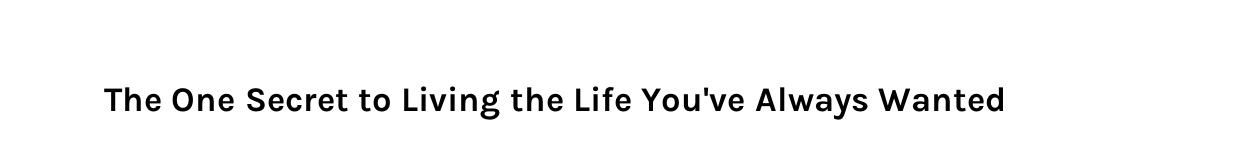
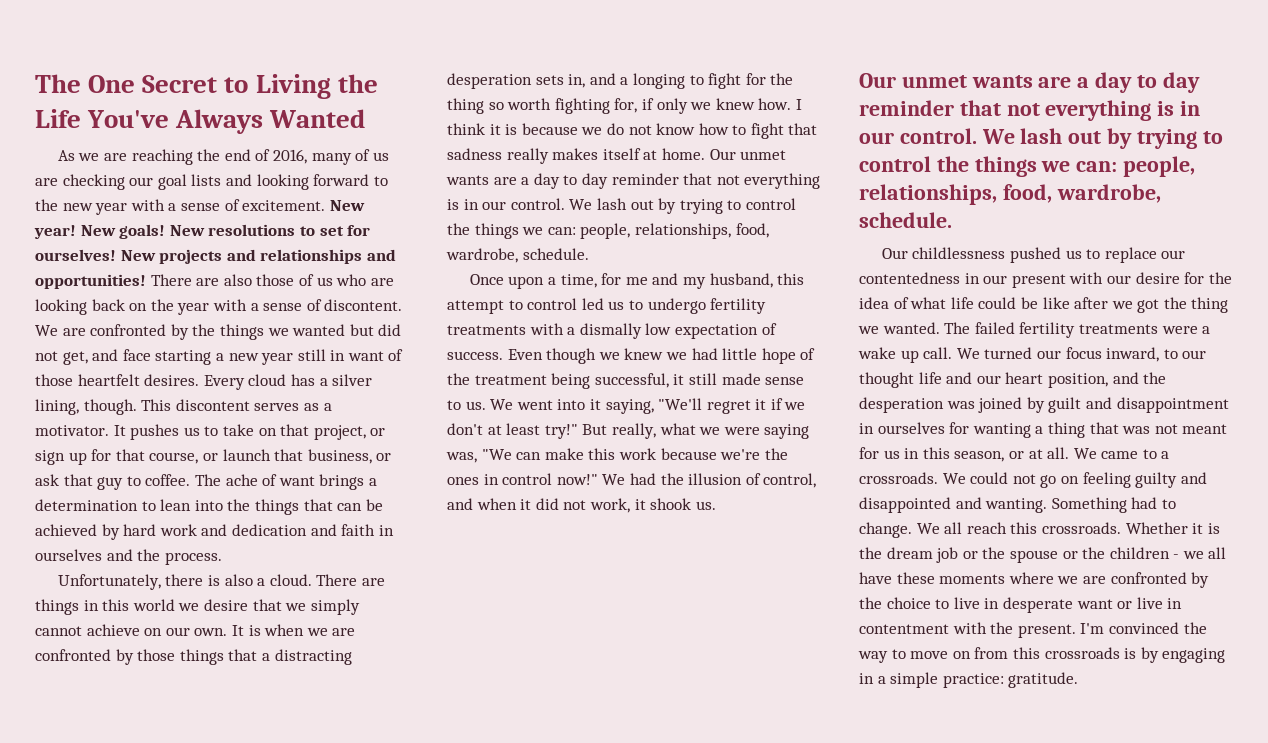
(1006, 99) none -> [57,149,389,165] [35,174,388,190] [35,199,365,215] [34,224,371,239] [35,249,396,264] [35,274,394,289] [35,299,403,315] [35,324,402,340] [35,349,404,365] [35,374,373,390] [35,399,332,415] [35,424,386,440] [35,449,392,465] [35,474,377,490] [35,499,383,515] [35,524,394,540] [35,549,222,565] [57,574,385,590] [35,599,360,615] [35,624,356,636] [35,649,352,665] [447,73,794,89] [447,98,802,114] [447,123,818,139] [447,148,787,164] [446,173,821,189] [447,198,796,214] [447,223,769,239] [446,248,589,263] [469,273,805,289] [447,298,767,314] [447,323,777,339] [447,348,816,364] [447,373,805,389] [447,398,806,414] [447,423,810,439] [446,448,788,463] [447,473,817,488] [447,498,716,513] [859,72,1200,93] [859,100,1201,121] [859,128,1223,149] [859,156,1196,177] [859,184,1161,205] [859,212,952,228] [881,247,1186,263] [859,272,1232,288] [859,297,1229,313] [858,322,1211,338] [858,347,1207,363] [859,372,1167,388] [859,397,1229,413] [859,422,1228,438] [859,447,1170,462] [859,472,1207,488] [859,497,1176,513] [859,522,1220,538] [859,547,1227,563] [859,572,1210,588] [859,597,1183,613] [859,622,1207,638] [858,647,1226,663] [859,672,1079,688] // As we are reaching the end of 2016, many of us are checking our goal lists and looking forward to the new year with a sense of excitement. New year! New goals! New resolutions to set for ourselves! New projects and relationships and opportunities! There are also those of us who are looking back on the year with a sense of discontent. We are confronted by the things we wanted but did not get, and face starting a new year still in want of those heartfelt desires. Every cloud has a silver lining, though. This discontent serves as a motivator. It pushes us to take on that project, or sign up for that course, or launch that business, or ask that guy to coffee. The ache of want brings a determination to lean into the things that can be achieved by hard work and dedication and faith in ourselves and the process. // Unfortunately, there is also a cloud. There are things in this world we desire that we simply cannot achieve on our own. It is when we are confronted by those things that a distracting desperation sets in, and a longing to fight for the thing so worth fighting for, if only we knew how. I think it is because we do not know how to fight that sadness really makes itself at home. Our unmet wants are a day to day reminder that not everything is in our control. We lash out by trying to control the things we can: people, relationships, food, wardrobe, schedule. // Once upon a time, for me and my husband, this attempt to control led us to undergo fertility treatments with a dismally low expectation of success. Even though we knew we had little hope of the treatment being successful, it still made sense to us. We went into it saying, "We'll regret it if we don't at least try!" But really, what we were saying was, "We can make this work because we're the ones in control now!" We had the illusion of control, and when it did not work, it shook us. // Our unmet wants are a day to day reminder that not everything is in our control. We lash out by trying to control the things we can: people, relationships, food, wardrobe, schedule. // Our childlessness pushed us to replace our contentedness in our present with our desire for the idea of what life could be like after we got the thing we wanted. The failed fertility treatments were a wake up call. We turned our focus inward, to our thought life and our heart position, and the desperation was joined by guilt and disappointment in ourselves for wanting a thing that was not meant for us in this season, or at all. We came to a crossroads. We could not go on feeling guilty and disappointed and wanting. Something had to change. We all reach this crossroads. Whether it is the dream job or the spouse or the children - we all have these moments where we are confronted by the choice to live in desperate want or live in contentment with the present. I'm convinced the way to move on from this crossroads is by engaging in a simple practice: gratitude.

